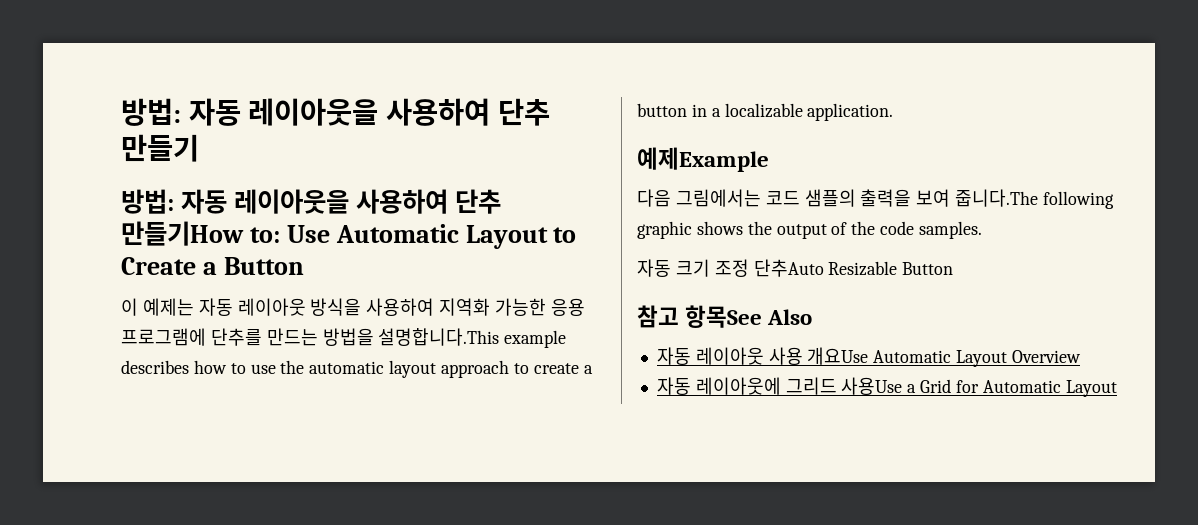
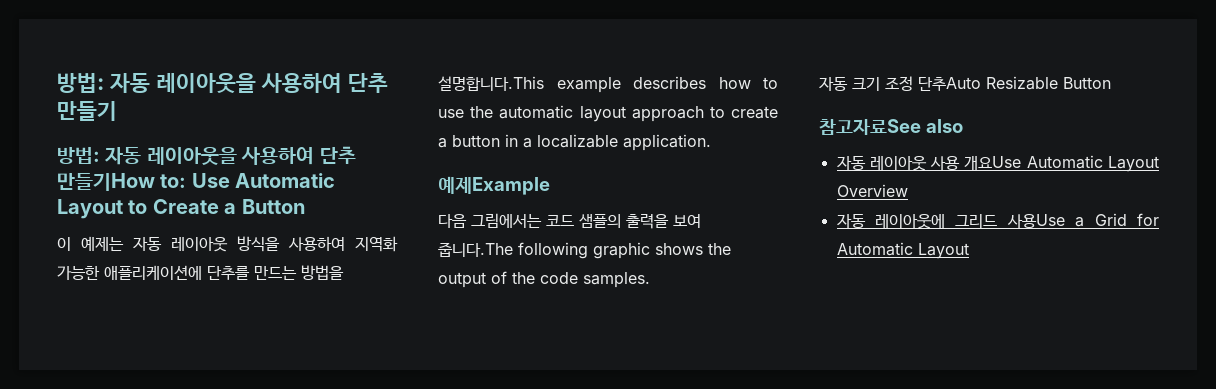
[550,298,585,316] [121,328,206,346] 응용 프로그램에 -> [104,265,202,280] 애플리케이션에
[637,305,813,328] 참고 항목See Also -> [819,119,963,135] 참고자료See also

